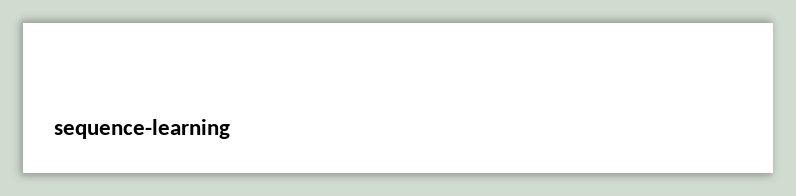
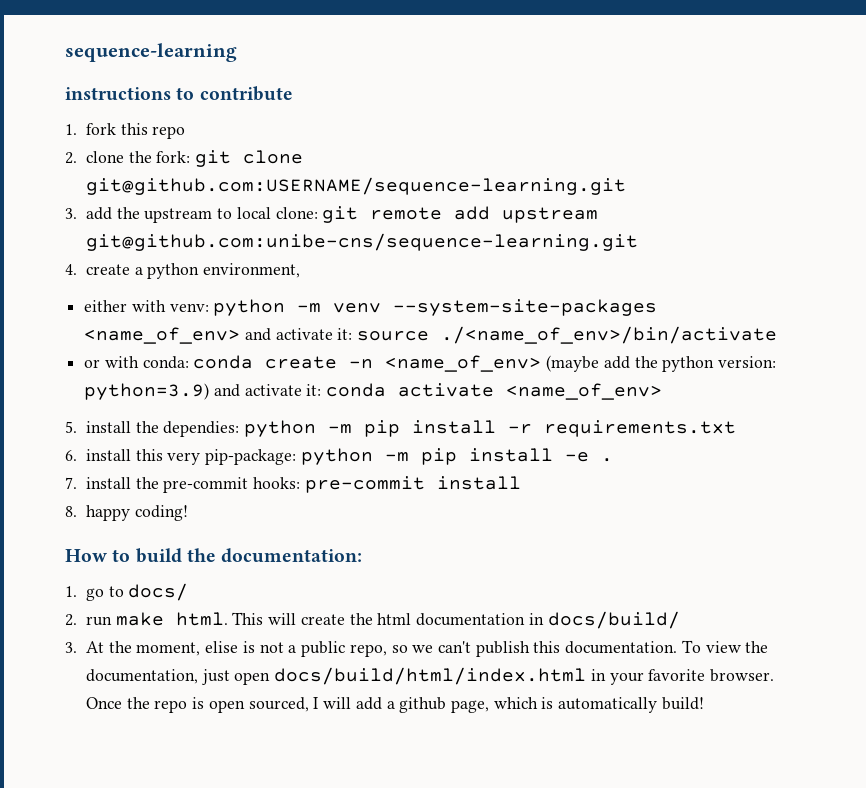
(230, 129) none -> [65,86,293,101] [65,123,186,139] [65,150,304,167] [86,177,627,195] [65,206,599,223] [86,233,639,251] [65,263,301,279] [84,299,658,316] [84,326,778,344] [84,355,777,372] [84,383,663,400] [65,420,737,437] [65,448,613,465] [65,476,521,493] [65,505,188,521] [65,548,363,563] [65,583,189,601] [65,611,680,629] [65,640,769,657] [86,667,775,685] [86,697,704,713] // instructions to contribute // 1. fork this repo // 2. clone the fork: git clone git@github.com:USERNAME/sequence-learning.git // 3. add the upstream to local clone: git remote add upstream git@github.com:unibe-cns/sequence-learning.git // 4. create a python environment, // either with venv: python -m venv --system-site-packages <name_of_env> and activate it: source ./<name_of_env>/bin/activate // or with conda: conda create -n <name_of_env> (maybe add the python version: python=3.9) and activate it: conda activate <name_of_env> // 5. install the dependies: python -m pip install -r requirements.txt // 6. install this very pip-package: python -m pip install -e . // 7. install the pre-commit hooks: pre-commit install // 8. happy coding! // How to build the documentation: // 1. go to docs/ // 2. run make html. This will create the html documentation in docs/build/ // 3. At the moment, elise is not a public repo, so we can't publish this documentation. To view the documentation, just open docs/build/html/index.html in your favorite browser. Once the repo is open sourced, I will add a github page, which is automatically build!

